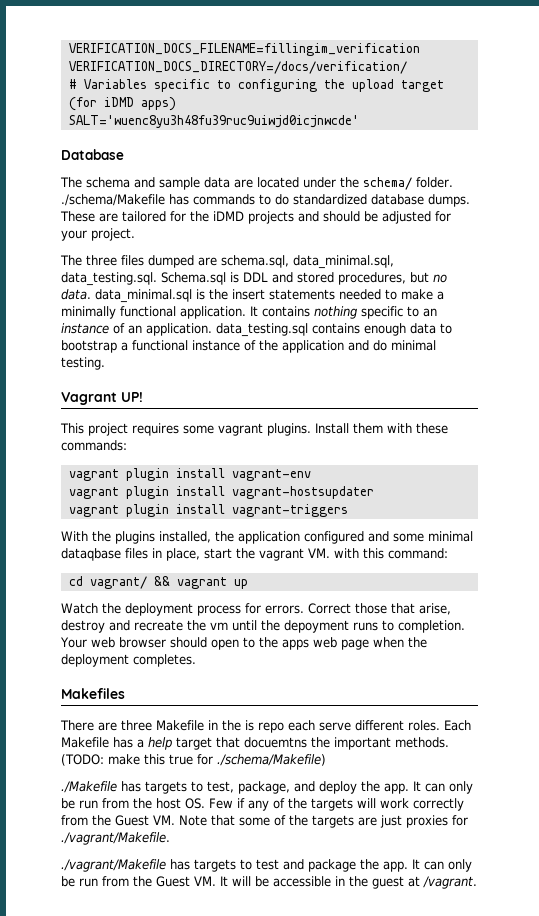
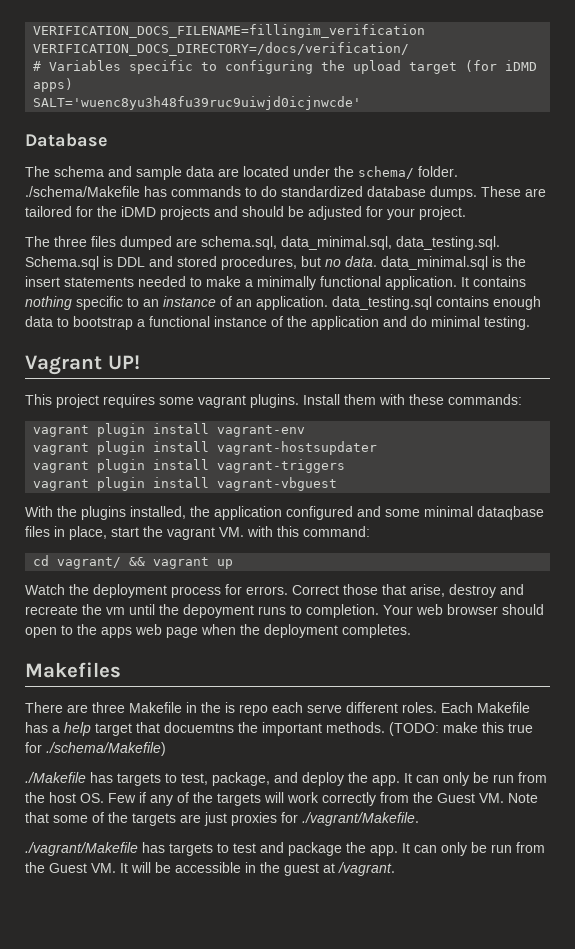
(348, 510) none -> [33,477,338,491] // vagrant plugin install vagrant-vbguest

